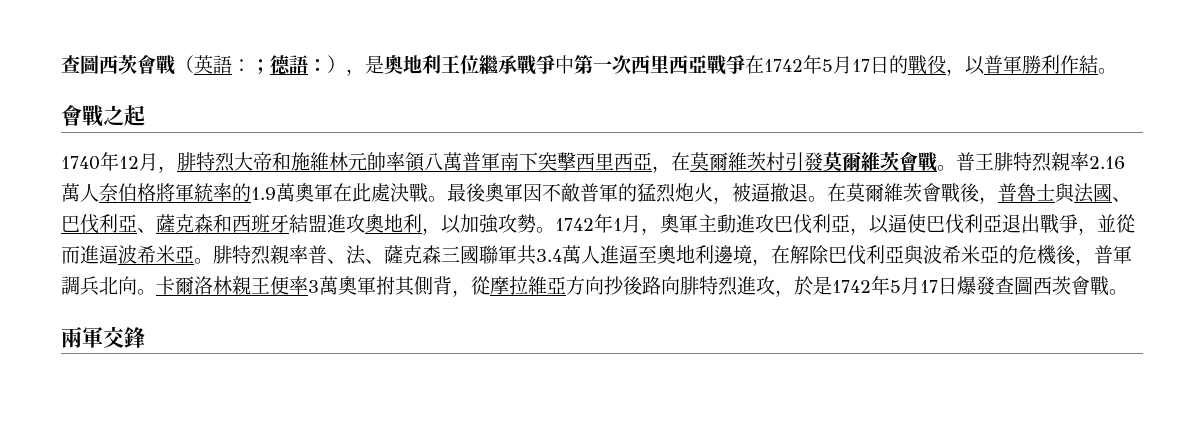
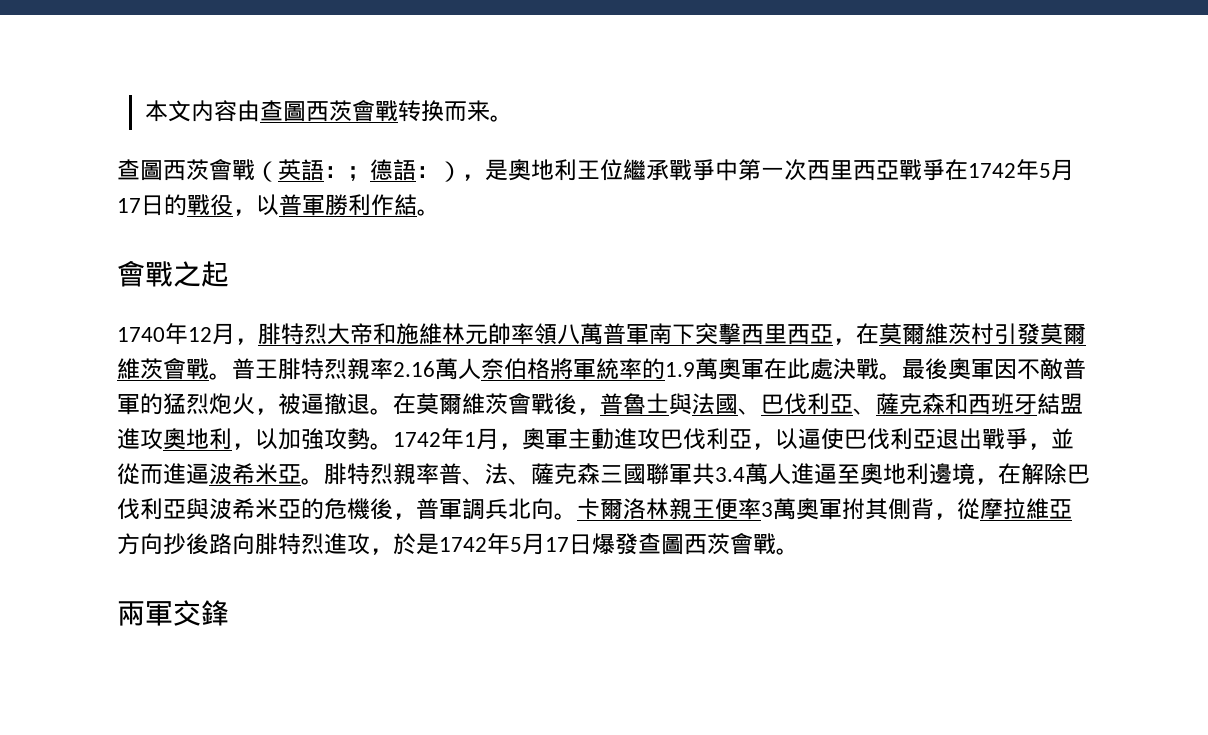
(61, 64) none -> [144,100,513,122] 本文内容由查圖西茨會戰转换而来。 //

